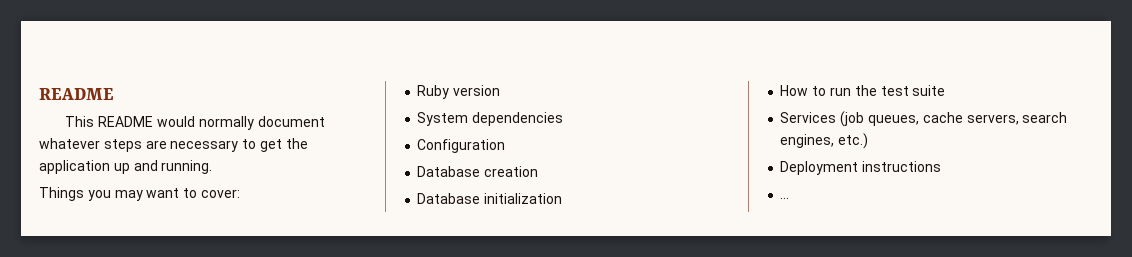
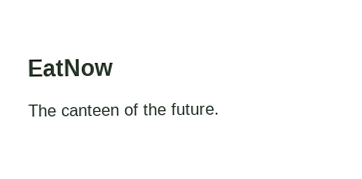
[39,88,114,100] [65,116,325,130] [39,138,308,152] [39,160,213,174] [39,187,240,201] [417,85,501,99] [417,112,564,126] [417,139,506,153] [417,166,539,177] [417,193,563,204] [780,85,946,96] [780,111,1068,127] [780,133,869,149] [780,161,942,175] [780,197,790,199] README // This README would normally document whatever steps are necessary to get the application up and running. // Things you may want to cover: // Ruby version // System dependencies // Configuration // Database creation // Database initialization // How to run the test suite // Services (job queues, cache servers, search engines, etc.) // Deployment instructions // ... -> [27,58,113,77] [28,102,220,117] EatNow // The canteen of the future.

